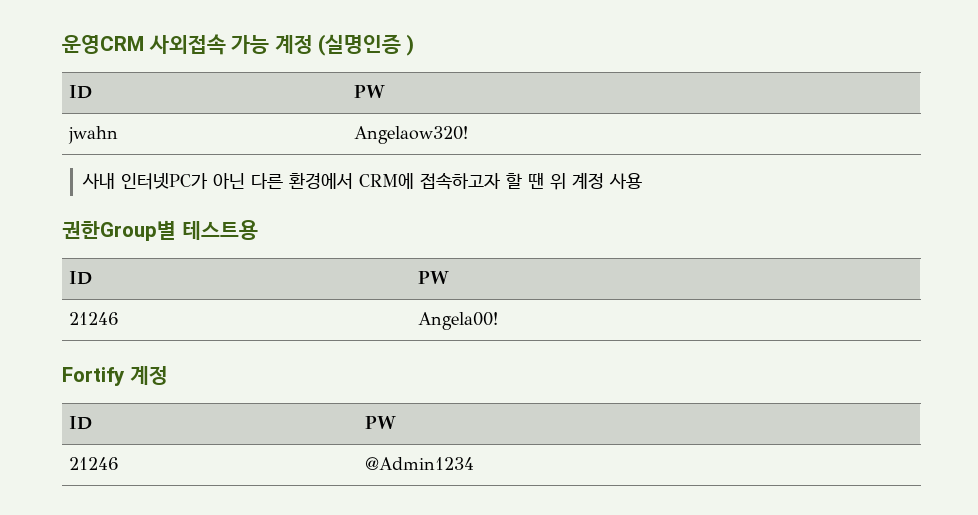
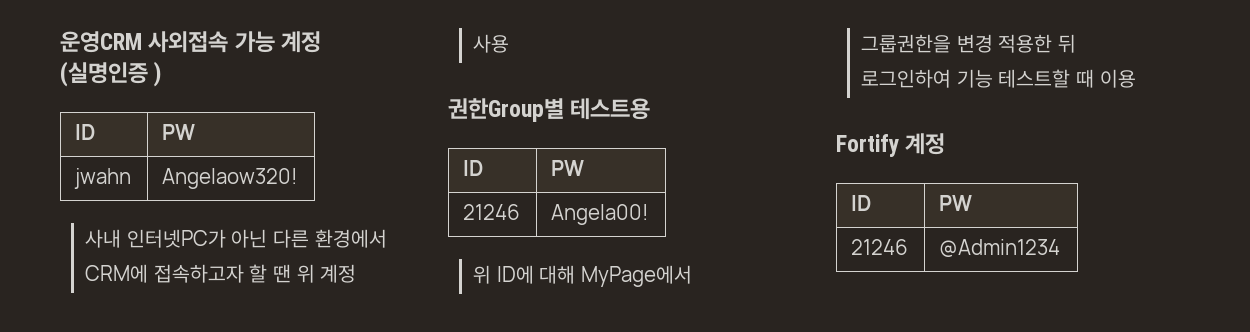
(499, 321) none -> [473,265,693,287] [861,34,1077,53] [861,69,1136,88] // 위 ID에 대해 MyPage에서 그룹권한을 변경 적용한 뒤 로그인하여 기능 테스트할 때 이용

